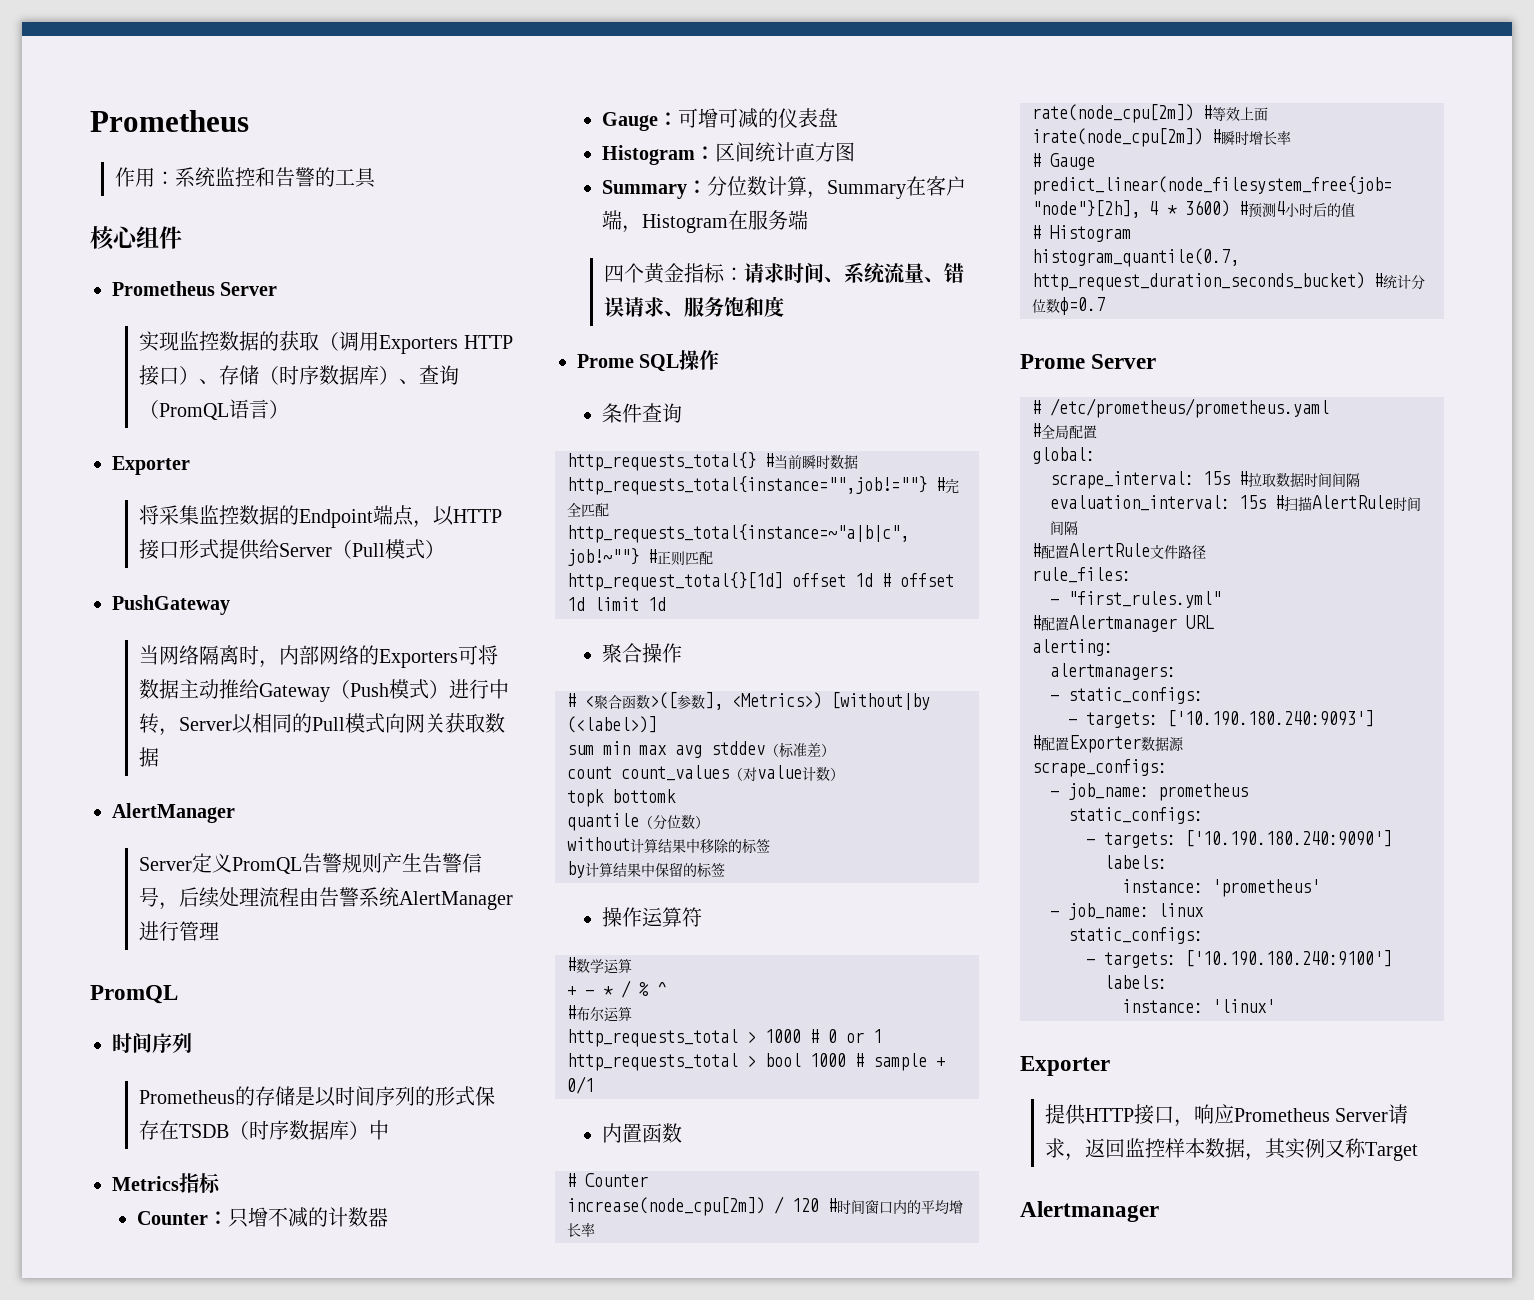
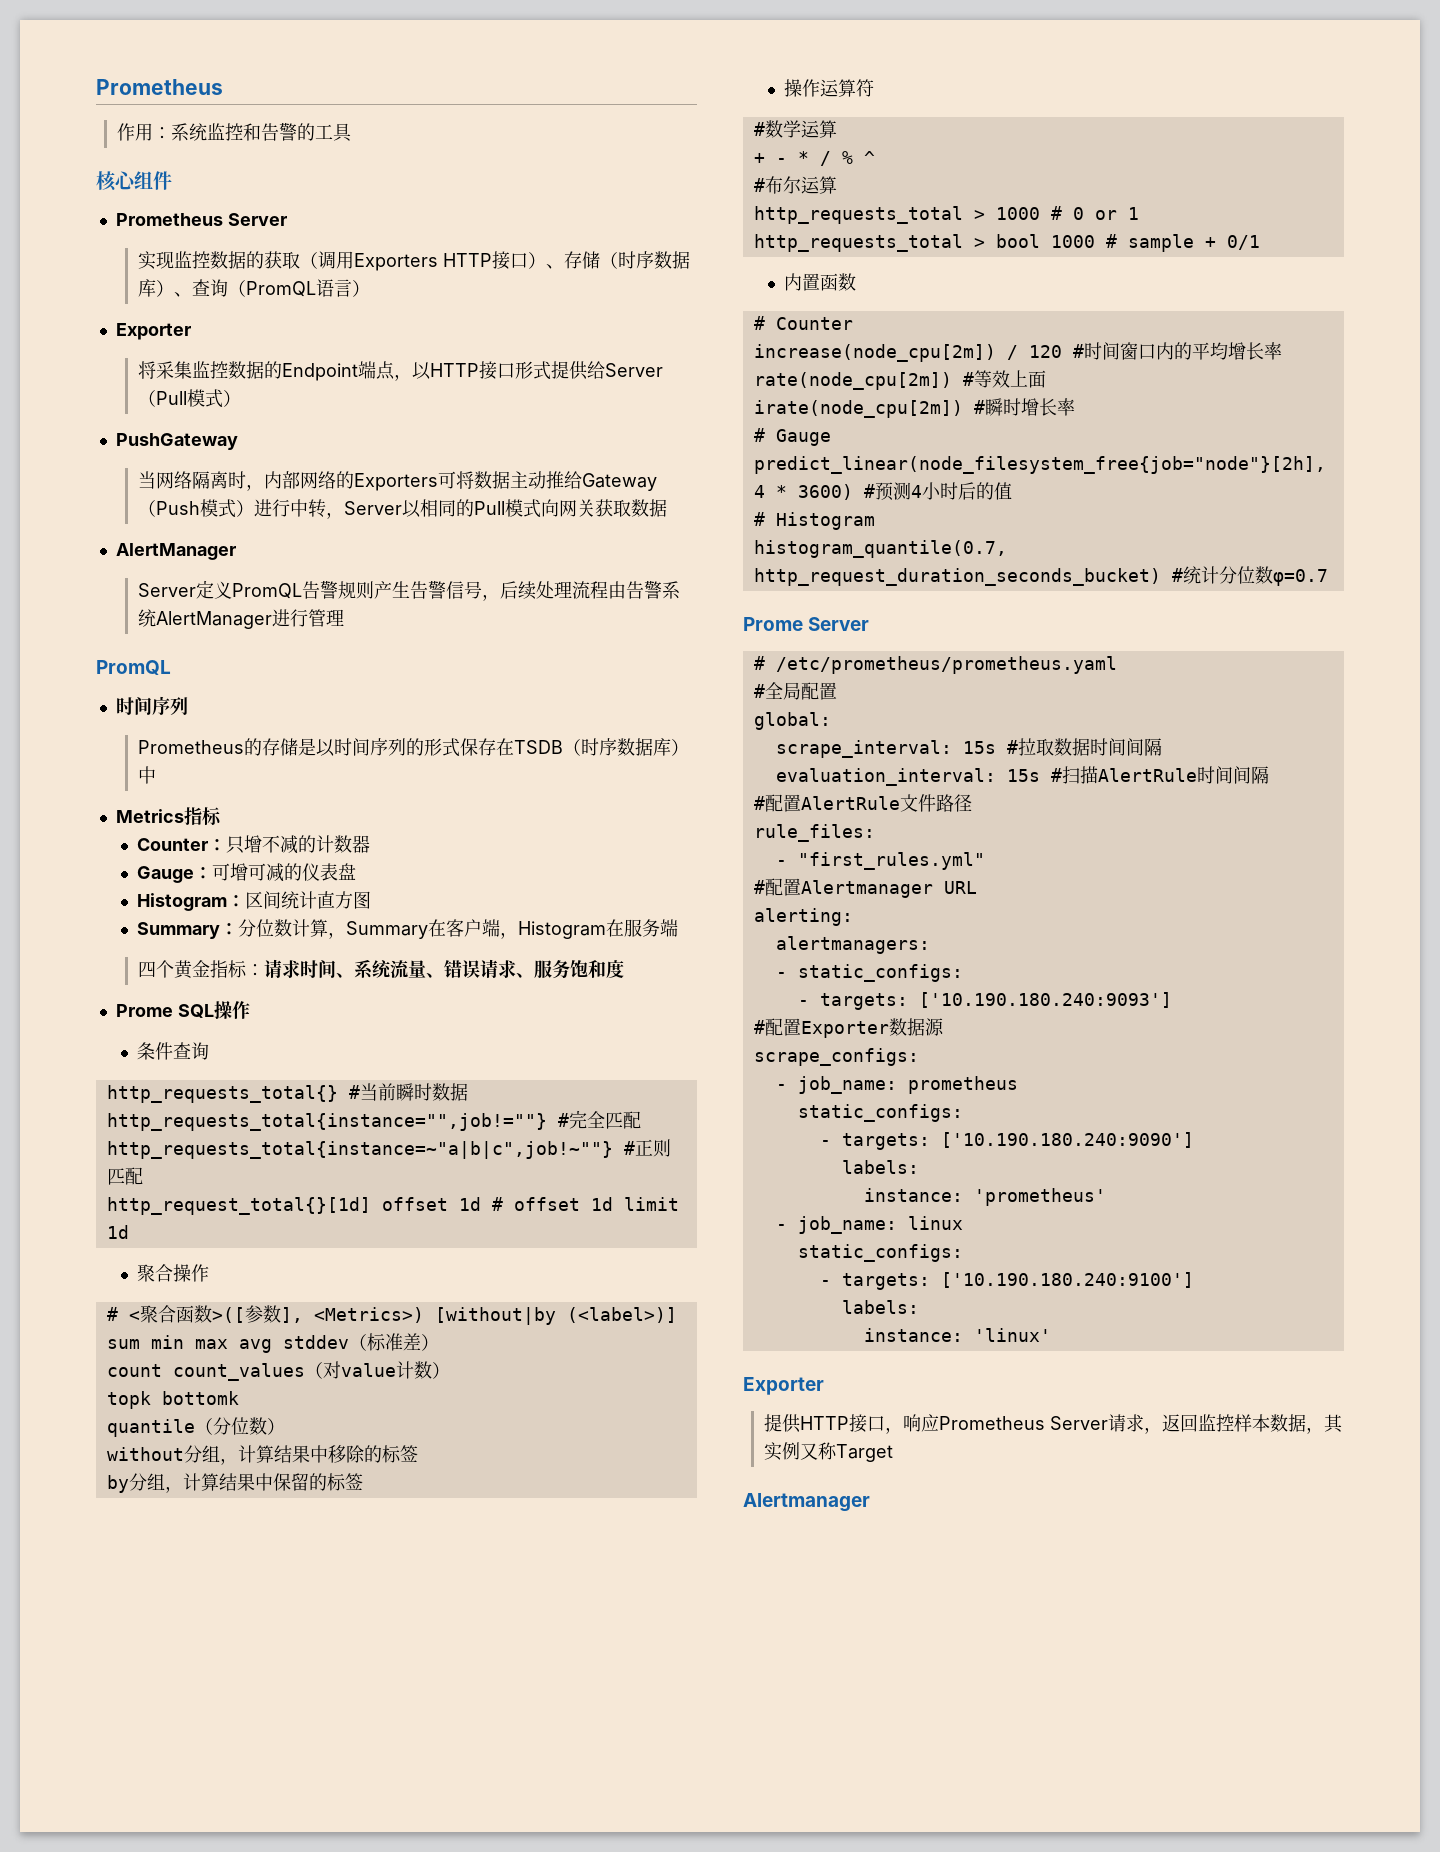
(630, 844) none -> [183,1445,238,1465] 分组，
(585, 869) none -> [128,1473,183,1493] 分组，

